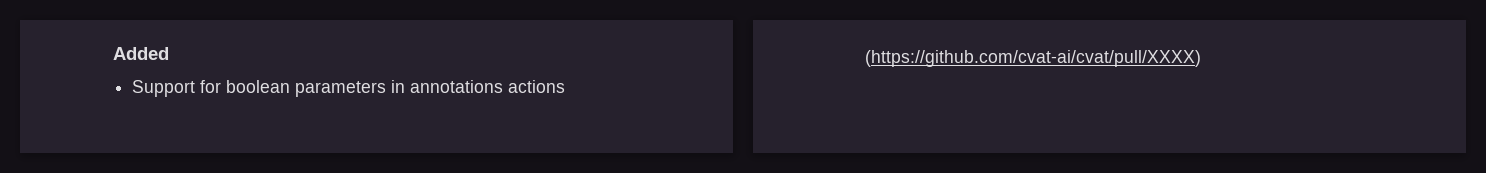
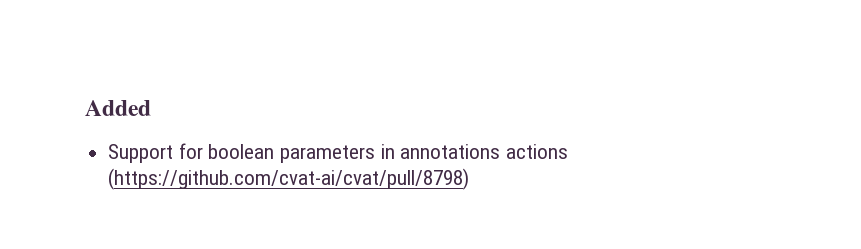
[865,50,1202,67] (https://github.com/cvat-ai/cvat/pull/XXXX) -> [108,168,470,190] (https://github.com/cvat-ai/cvat/pull/8798)

